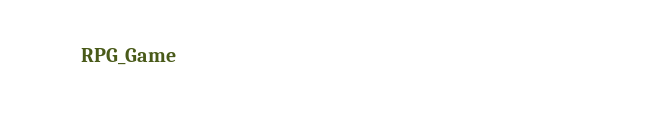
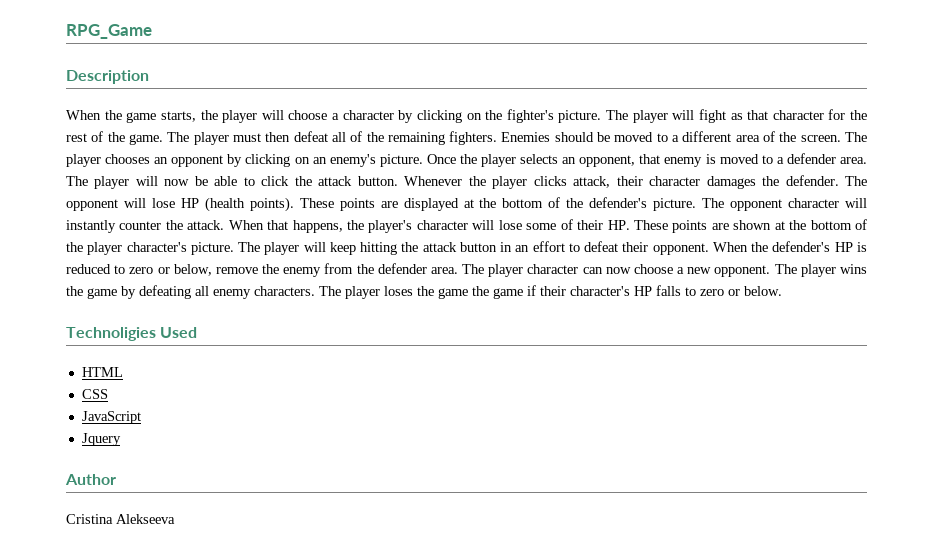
(176, 56) none -> [66,70,149,84] [66,109,867,123] [66,131,868,145] [66,153,867,167] [66,175,868,189] [66,197,868,212] [66,219,867,233] [66,241,867,255] [66,263,867,277] [66,285,782,299] [66,327,198,341] [81,367,123,377] [81,389,108,399] [81,411,141,424] [81,433,121,446] [65,474,116,485] [66,514,175,524] // Description // When the game starts, the player will choose a character by clicking on the fighter's picture. The player will fight as that character for the rest of the game. The player must then defeat all of the remaining fighters. Enemies should be moved to a different area of the screen. The player chooses an opponent by clicking on an enemy's picture. Once the player selects an opponent, that enemy is moved to a defender area. The player will now be able to click the attack button. Whenever the player clicks attack, their character damages the defender. The opponent will lose HP (health points). These points are displayed at the bottom of the defender's picture. The opponent character will instantly counter the attack. When that happens, the player's character will lose some of their HP. These points are shown at the bottom of the player character's picture. The player will keep hitting the attack button in an effort to defeat their opponent. When the defender's HP is reduced to zero or below, remove the enemy from the defender area. The player character can now choose a new opponent. The player wins the game by defeating all enemy characters. The player loses the game the game if their character's HP falls to zero or below. // Technoligies Used // HTML // CSS // JavaScript // Jquery // Author // Cristina Alekseeva

